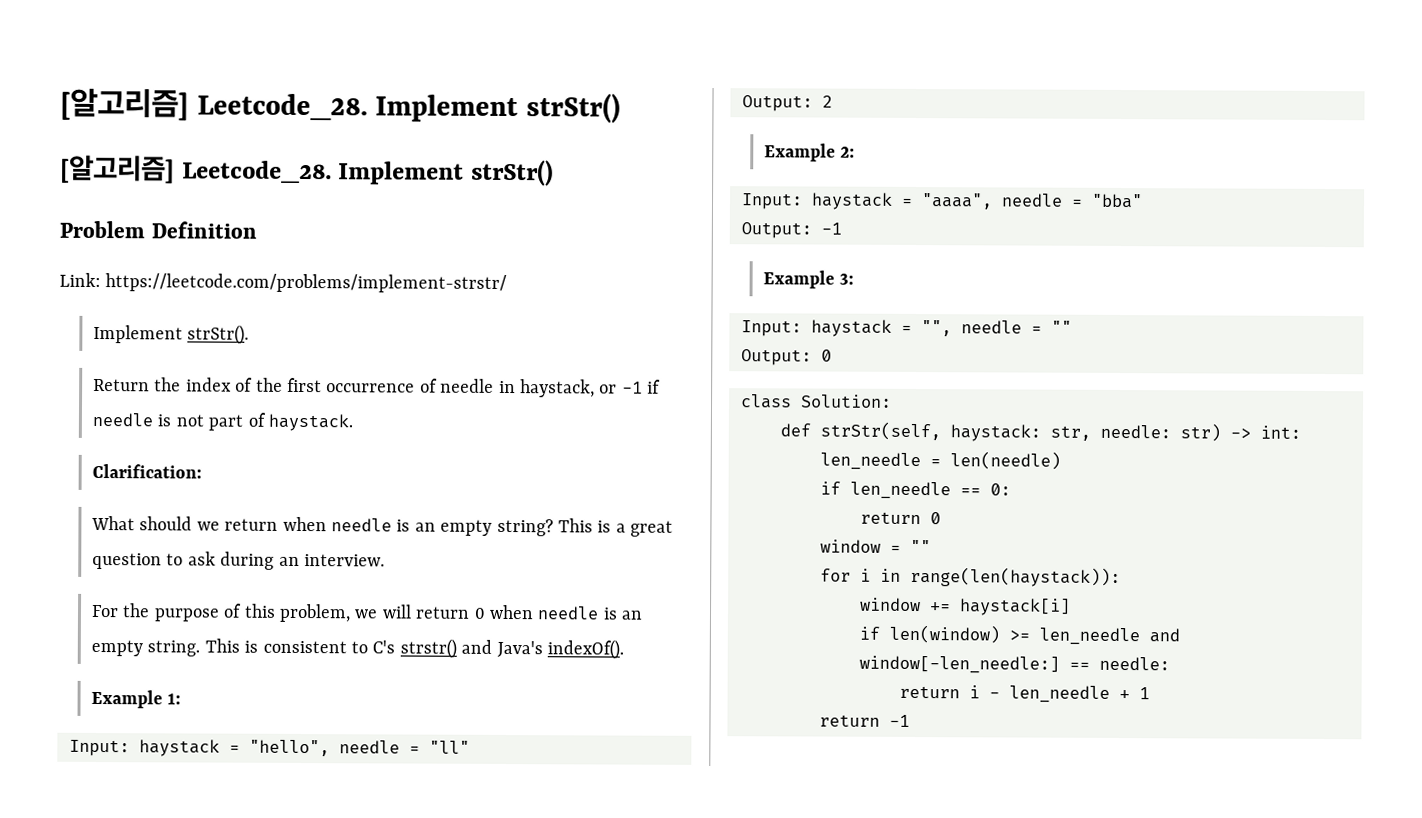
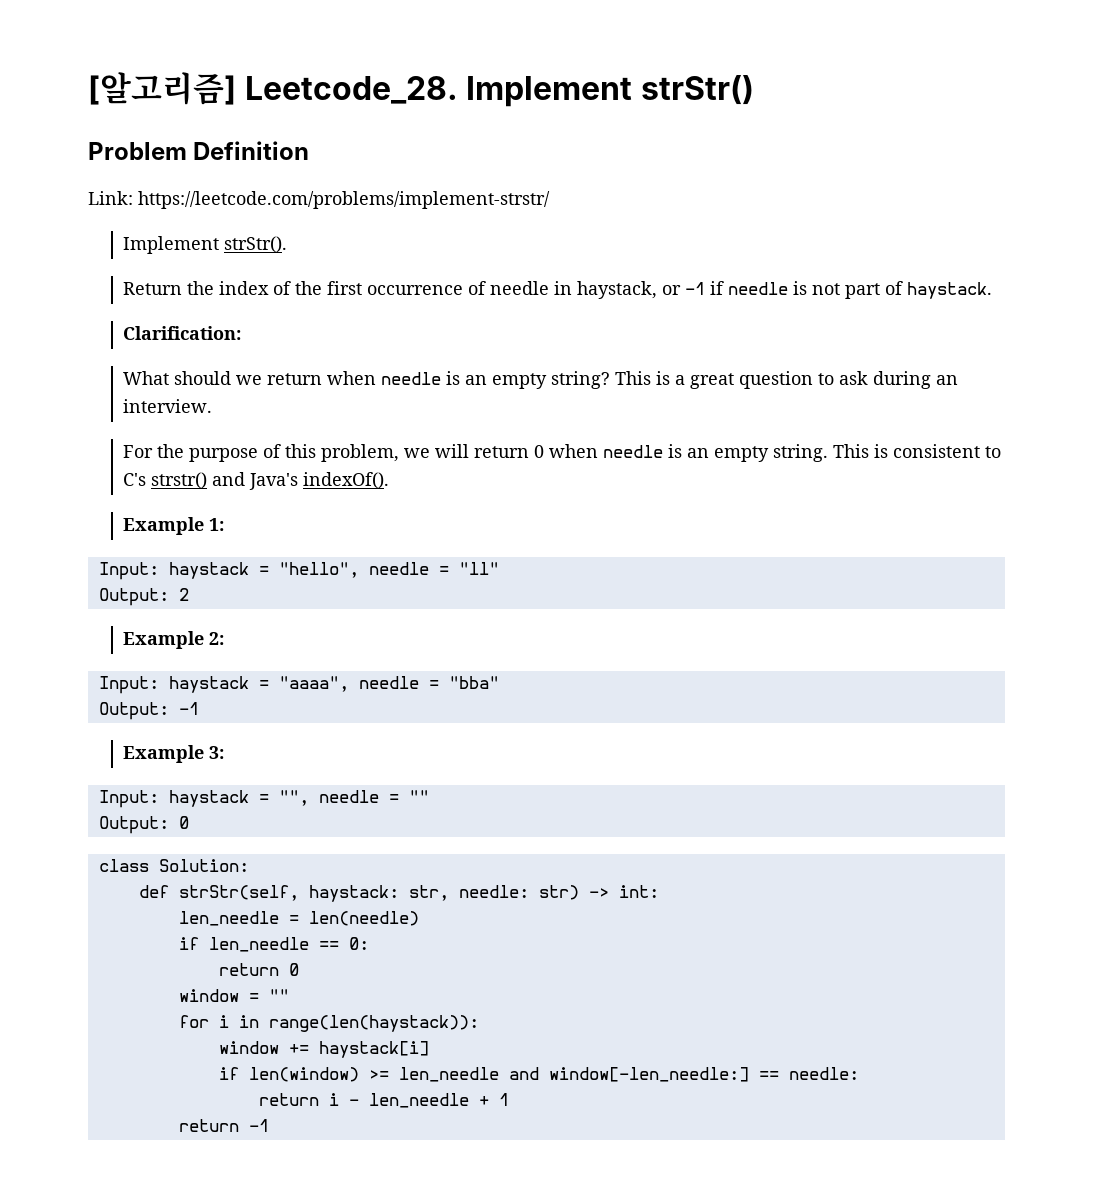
[60,87,621,124] [60,154,554,187] [알고리즘] Leetcode_28. Implement strStr() // [알고리즘] Leetcode_28. Implement strStr() -> [88,72,754,107] [알고리즘] Leetcode_28. Implement strStr()

